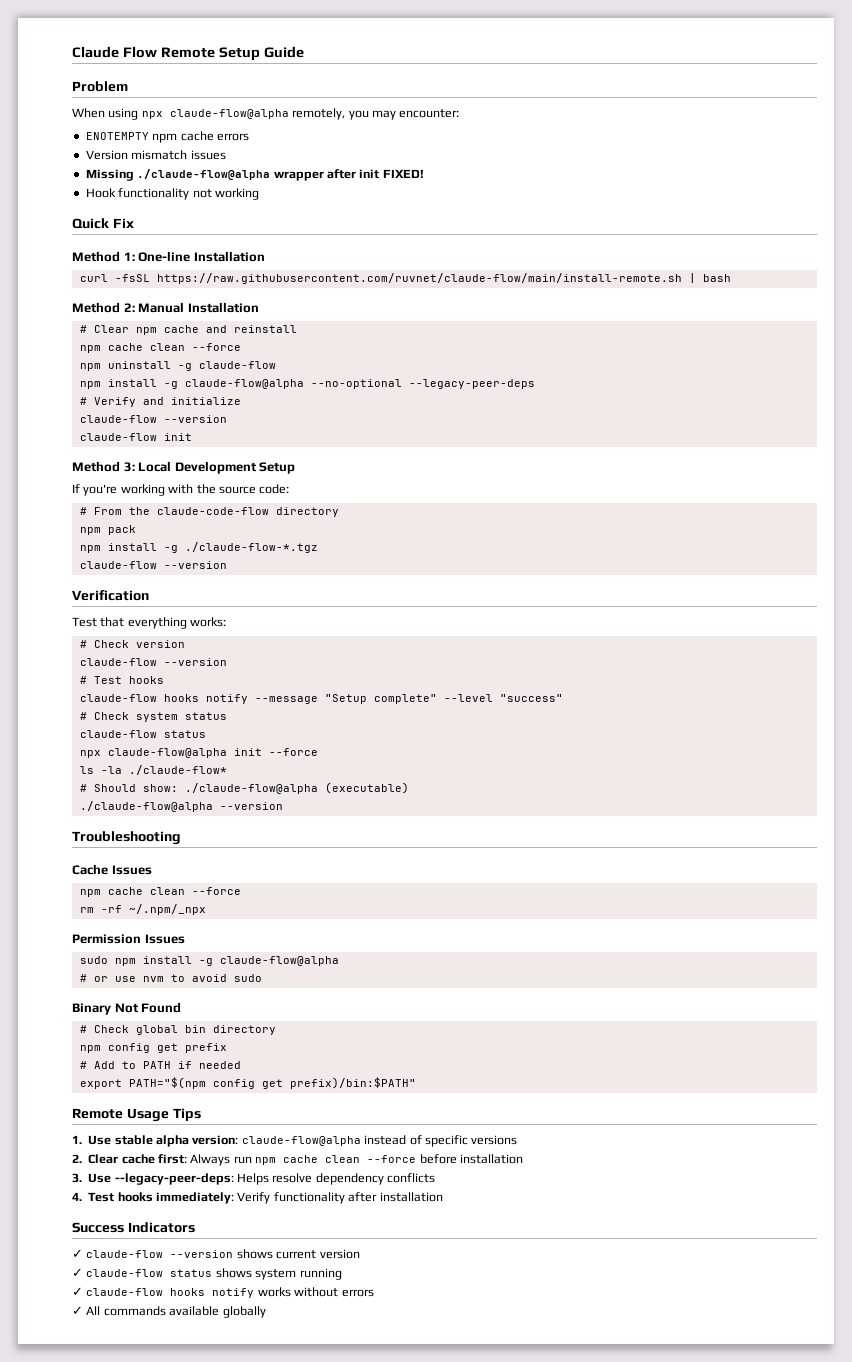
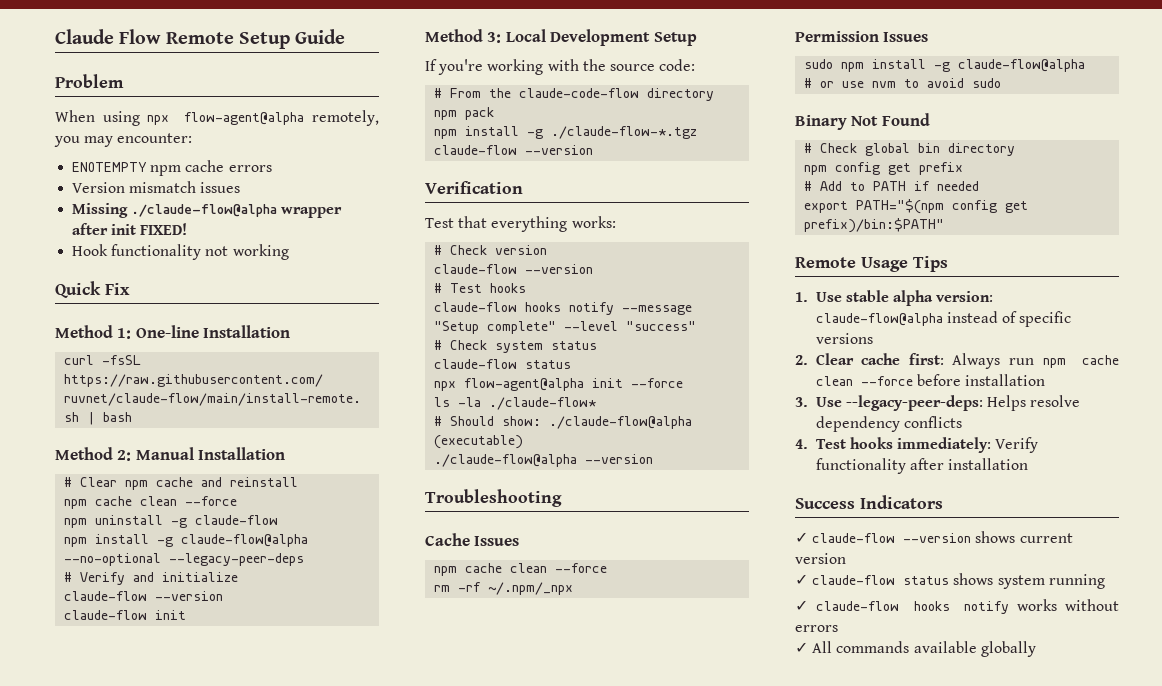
[169,109,289,119] claude-flow@alpha -> [184,112,305,125] flow-agent@alpha
[107,748,227,758] claude-flow@alpha -> [464,378,585,391] flow-agent@alpha

